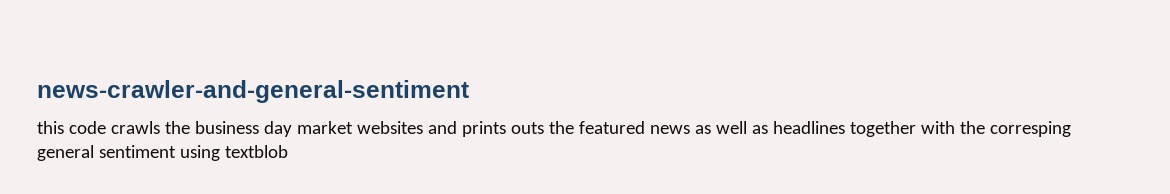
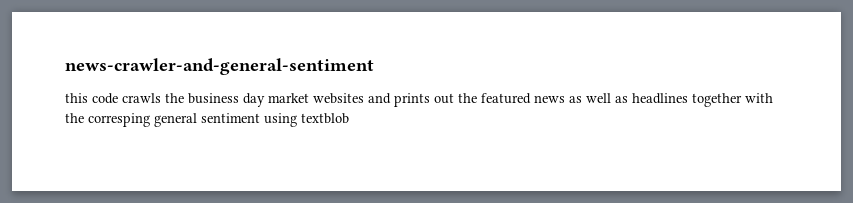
[510,122,544,134] outs -> [434,93,454,104] out

